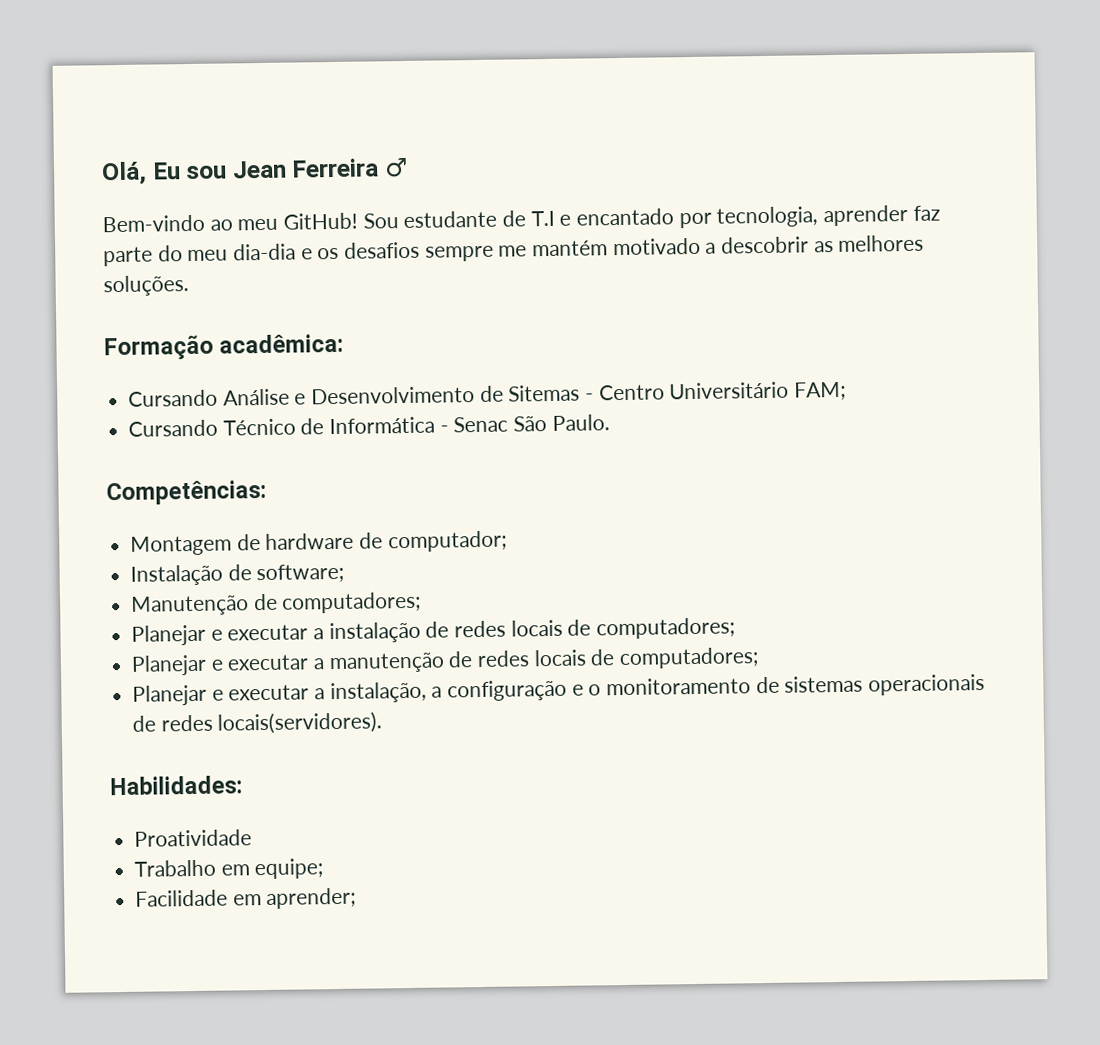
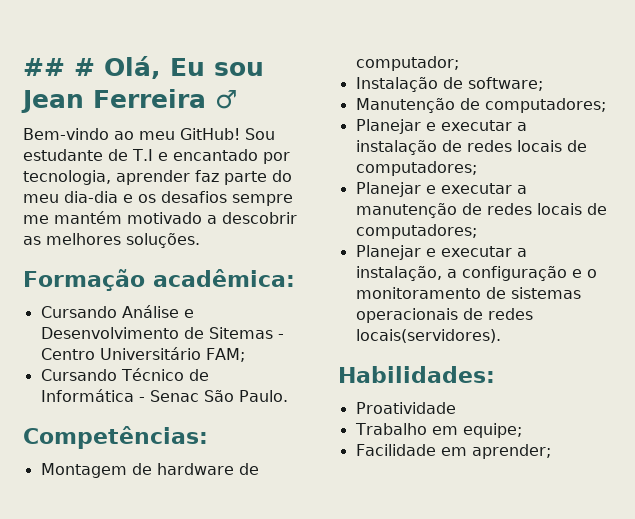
(101, 173) none -> [23,58,95,76] ## #

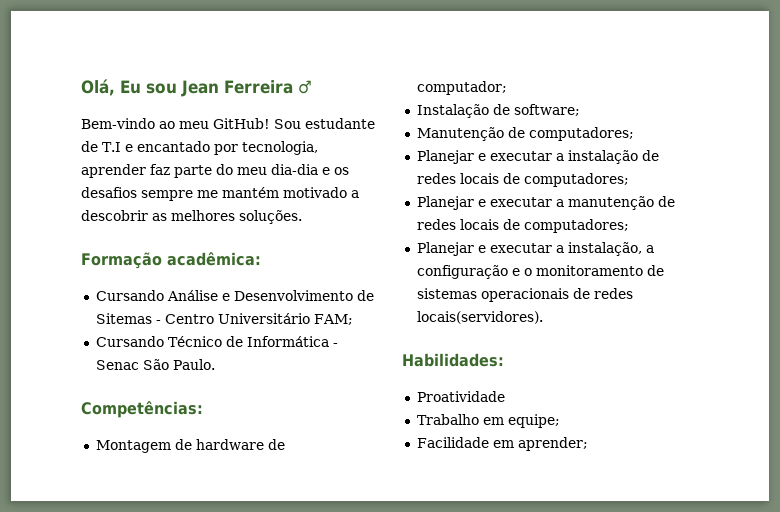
[23,58,95,76] ## # -> (81, 87) none

